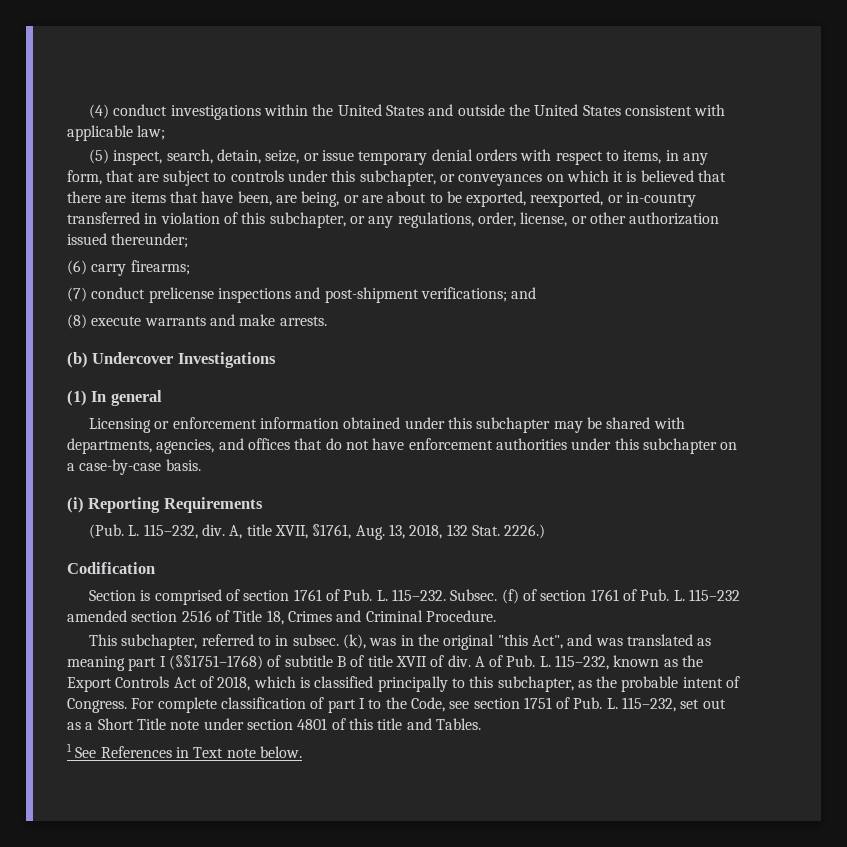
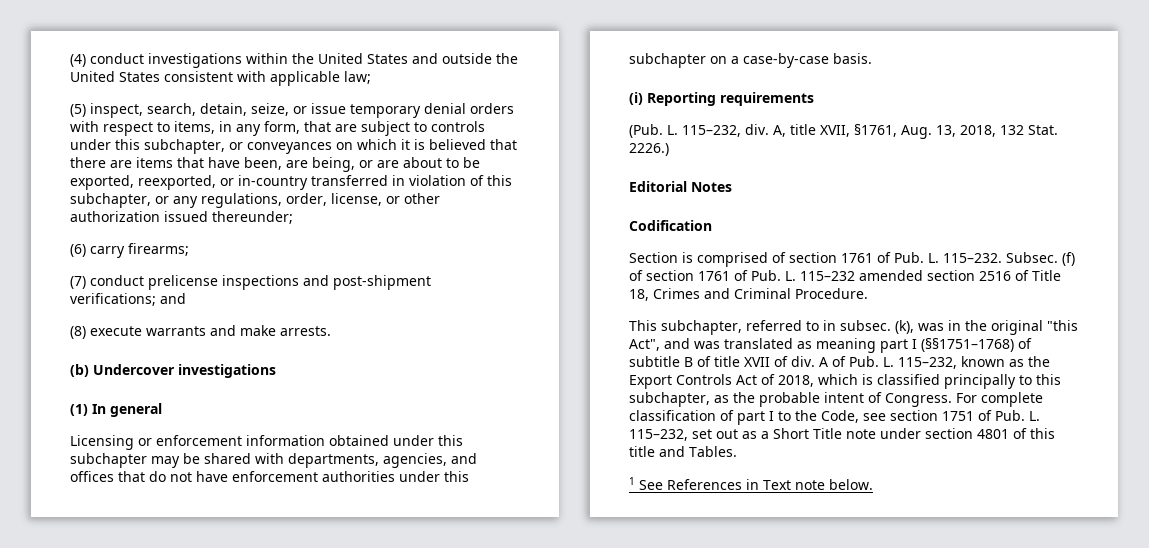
[177,352,276,368] Investigations -> [178,364,276,378] investigations
[163,497,263,513] Requirements -> [720,92,814,106] requirements
(546, 531) none -> [629,181,732,192] // Editorial Notes

